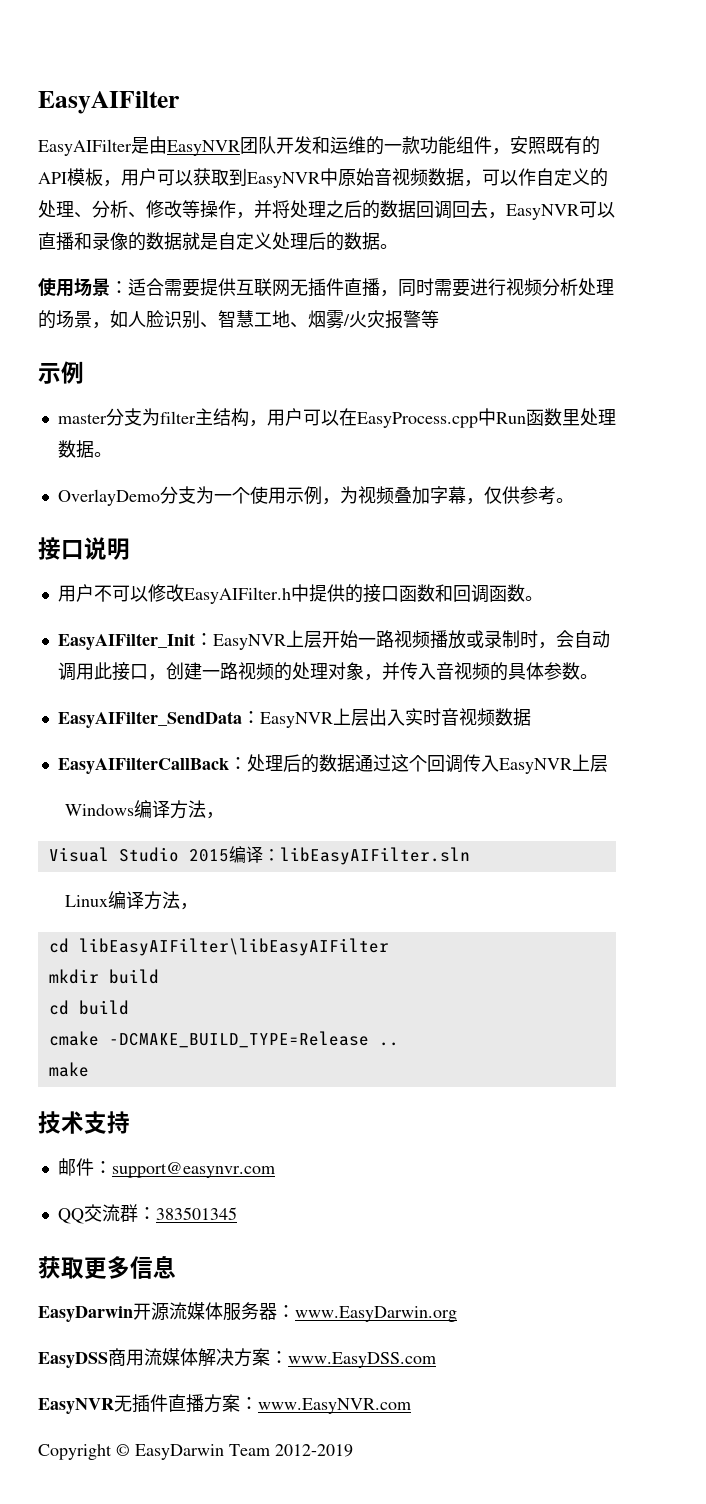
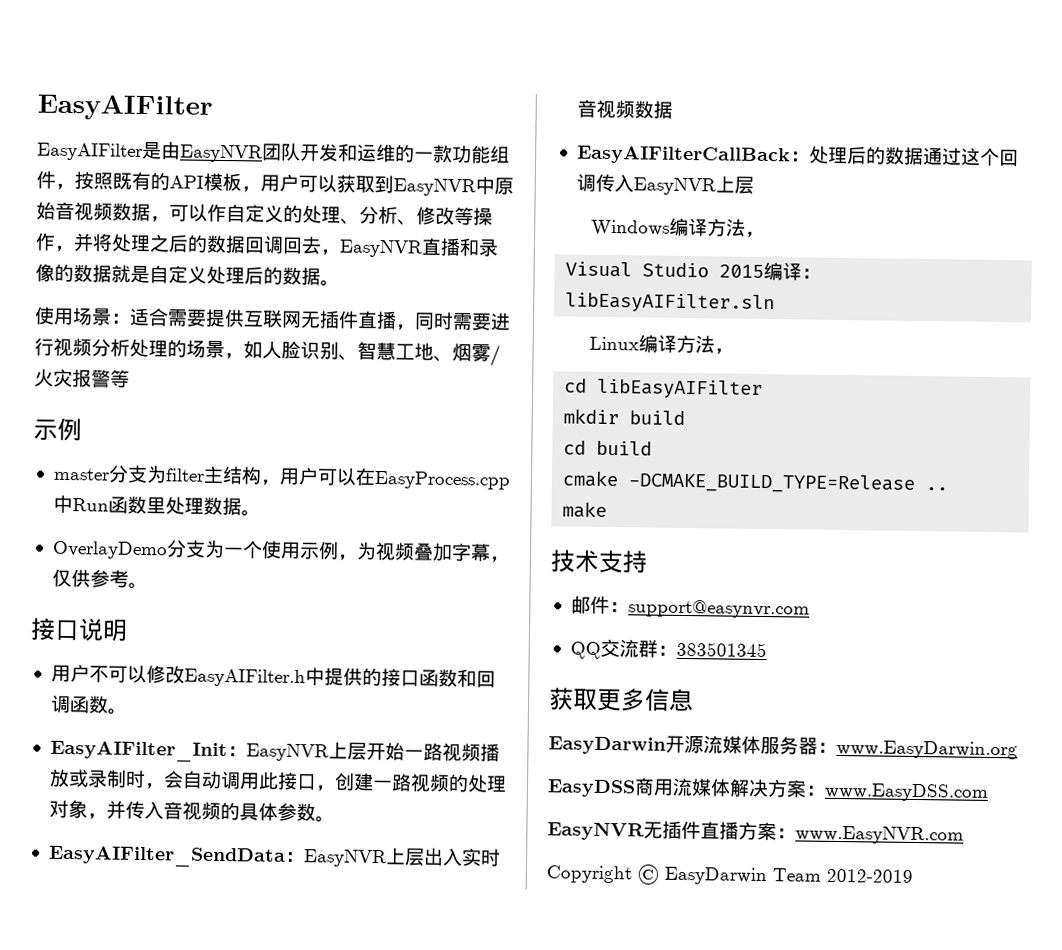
[510,136,528,154] 安 -> [74,171,94,190] 按
[579,201,615,218] 可以 -> (423, 248) none
[78,938,389,956] libEasyAIFilter\libEasyAIFilter -> [597,378,764,399] libEasyAIFilter

